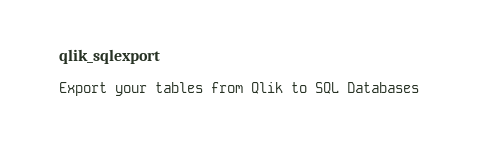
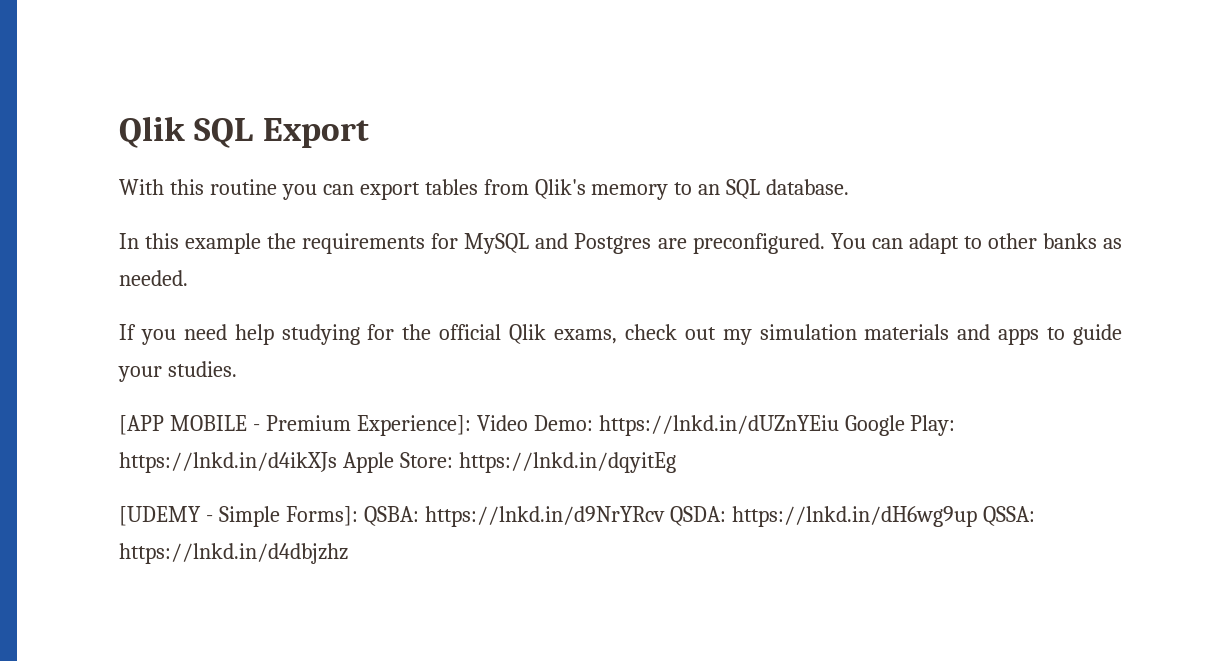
[59,49,160,64] [59,82,419,96] qlik_sqlexport // Export your tables from Qlik to SQL Databases -> [119,116,369,148] [119,179,850,200] [119,233,1122,254] [119,270,188,286] [119,324,1123,345] [118,361,237,382] [119,415,956,436] [119,452,676,473] [119,506,1035,527] [119,543,348,564] Qlik SQL Export // With this routine you can export tables from Qlik's memory to an SQL database. // In this example the requirements for MySQL and Postgres are preconfigured. You can adapt to other banks as needed. // If you need help studying for the official Qlik exams, check out my simulation materials and apps to guide your studies. // [APP MOBILE - Premium Experience]: Video Demo: https://lnkd.in/dUZnYEiu Google Play: https://lnkd.in/d4ikXJs Apple Store: https://lnkd.in/dqyitEg // [UDEMY - Simple Forms]: QSBA: https://lnkd.in/d9NrYRcv QSDA: https://lnkd.in/dH6wg9up QSSA: https://lnkd.in/d4dbjzhz

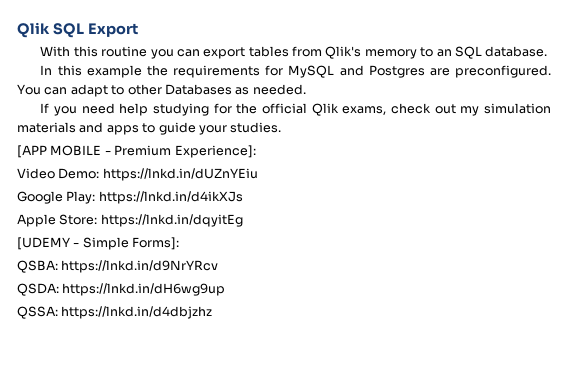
[1042,233,1097,249] banks -> [164,84,232,95] Databases
(471, 425) none -> (256, 151) //
(839, 425) none -> (258, 174) //
(337, 462) none -> (243, 197) //
(358, 516) none -> (180, 243) //
(665, 516) none -> (219, 266) //
(977, 516) none -> (226, 289) //

